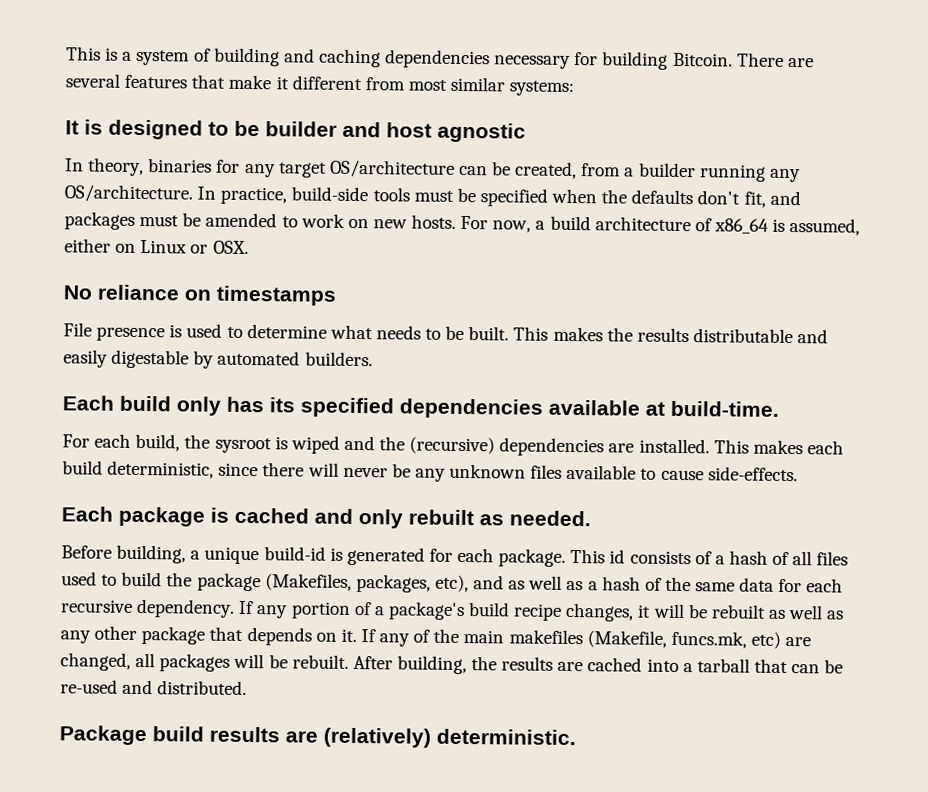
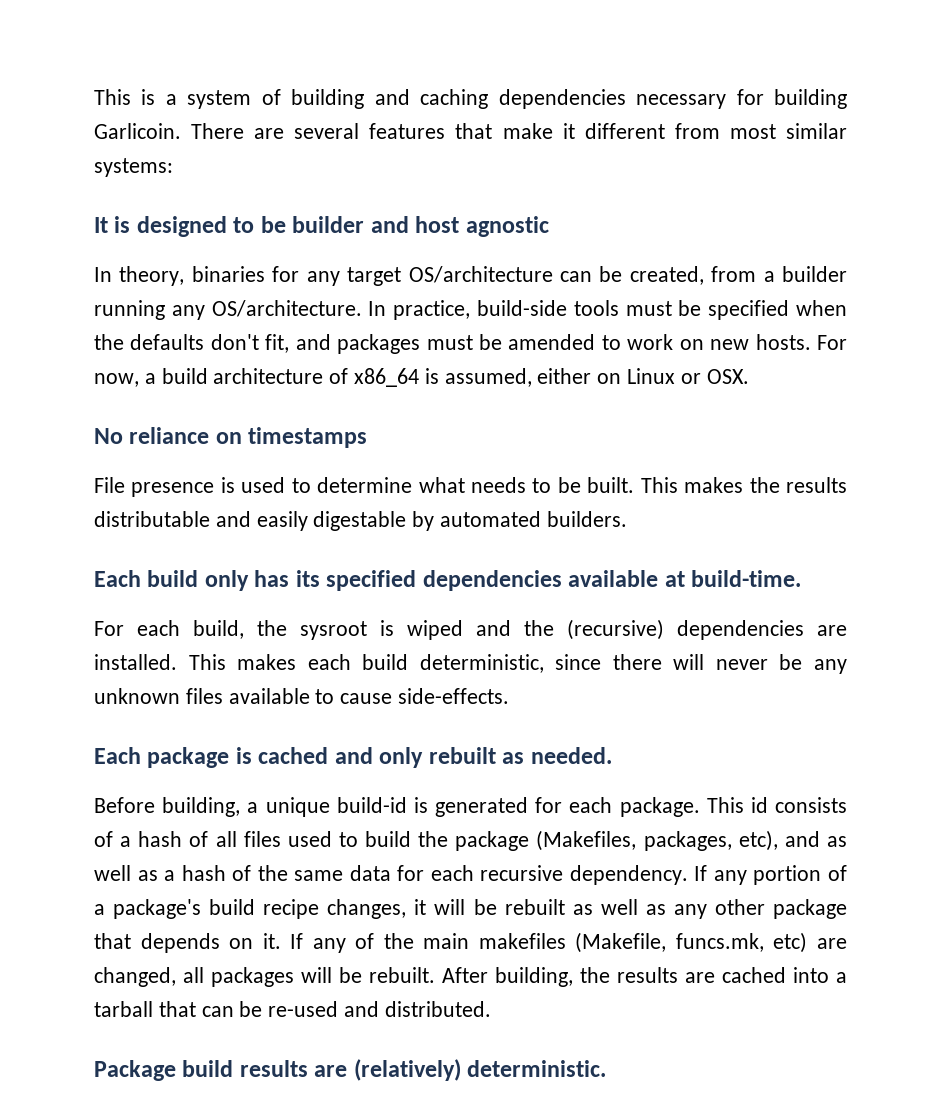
[672,52,733,67] Bitcoin. -> [94,123,181,139] Garlicoin.

